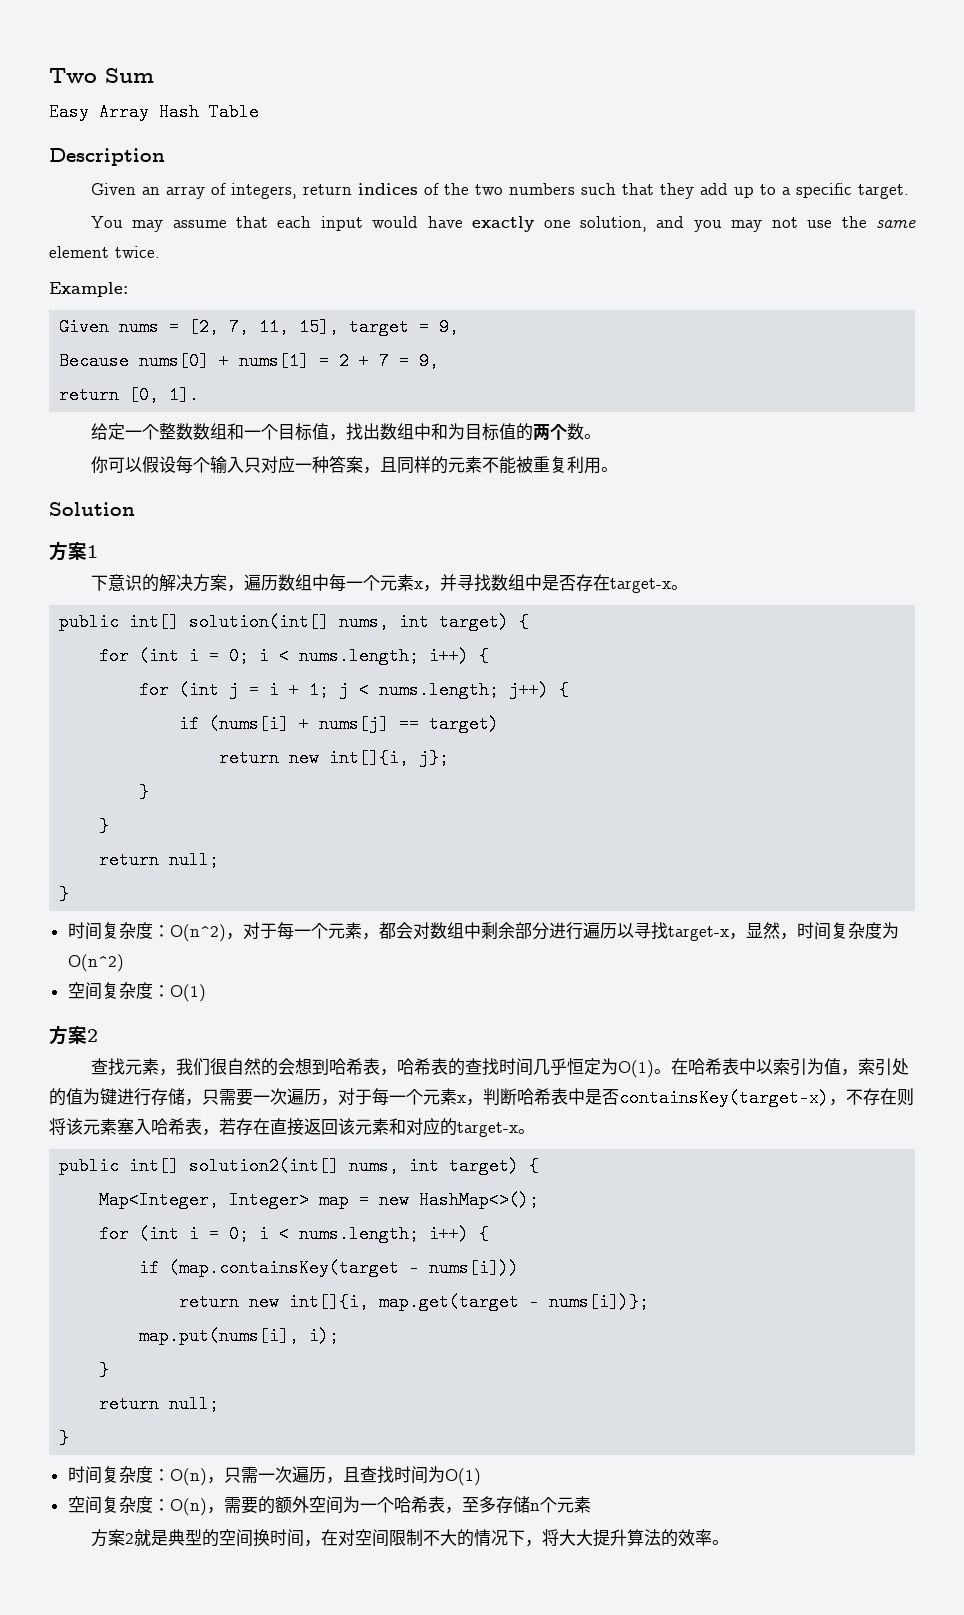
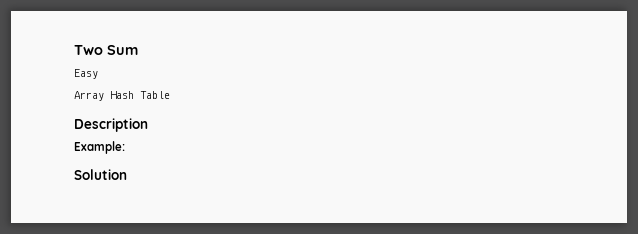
(89, 112) none -> (98, 74) //
[90,183,909,199] [90,216,916,232] [49,246,160,258] [49,282,128,297] [59,318,460,336] [59,352,440,370] [59,386,200,404] [90,423,601,441] [90,455,618,474] [49,502,135,516] [49,541,98,561] [90,574,688,593] [59,613,530,631] [99,647,490,665] [139,681,570,699] [179,715,500,733] [219,749,450,767] [139,783,150,801] [99,817,110,835] [99,851,220,869] [59,885,70,903] [67,922,899,942] [67,954,124,972] [67,982,206,1002] [49,1025,98,1045] [90,1058,909,1078] [49,1088,914,1107] [49,1118,535,1137] [59,1157,540,1175] [99,1191,540,1209] [99,1225,490,1243] [139,1259,520,1277] [179,1293,650,1311] [139,1327,340,1345] [99,1361,110,1379] [99,1395,220,1413] [59,1429,70,1447] [67,1466,481,1486] [67,1496,591,1516] [90,1529,729,1547] Given an array of integers, return indices of the two numbers such that they add up to a specific target. // You may assume that each input would have exactly one solution, and you may not use the same element twice. // Example: // Given nums = [2, 7, 11, 15], target = 9, // Because nums[0] + nums[1] = 2 + 7 = 9, // return [0, 1]. // 给定一个整数数组和一个目标值，找出数组中和为目标值的两个数。 // 你可以假设每个输入只对应一种答案，且同样的元素不能被重复利用。 // Solution // 方案1 // 下意识的解决方案，遍历数组中每一个元素x，并寻找数组中是否存在target-x。 // public int[] solution(int[] nums, int target) { // for (int i = 0; i < nums.length; i++) { // for (int j = i + 1; j < nums.length; j++) { // if (nums[i] + nums[j] == target) // return new int[]{i, j}; // } // } // return null; // } // 时间复杂度：O(n^2)，对于每一个元素，都会对数组中剩余部分进行遍历以寻找target-x，显然，时间复杂度为O(n^2) // 空间复杂度：O(1) // 方案2 // 查找元素，我们很自然的会想到哈希表，哈希表的查找时间几乎恒定为O(1)。在哈希表中以索引为值，索引处的值为键进行存储，只需要一次遍历，对于每一个元素x，判断哈希表中是否containsKey(target-x)，不存在则将该元素塞入哈希表，若存在直接返回该元素和对应的target-x。 // public int[] solution2(int[] nums, int target) { // Map<Integer, Integer> map = new HashMap<>(); // for (int i = 0; i < nums.length; i++) { // if (map.containsKey(target - nums[i])) // return new int[]{i, map.get(target - nums[i])}; // map.put(nums[i], i); // } // return null; // } // 时间复杂度：O(n)，只需一次遍历，且查找时间为O(1) // 空间复杂度：O(n)，需要的额外空间为一个哈希表，至多存储n个元素 // 方案2就是典型的空间换时间，在对空间限制不大的情况下，将大大提升算法的效率。 -> [74,141,125,154] [74,169,127,180] Example: // Solution

